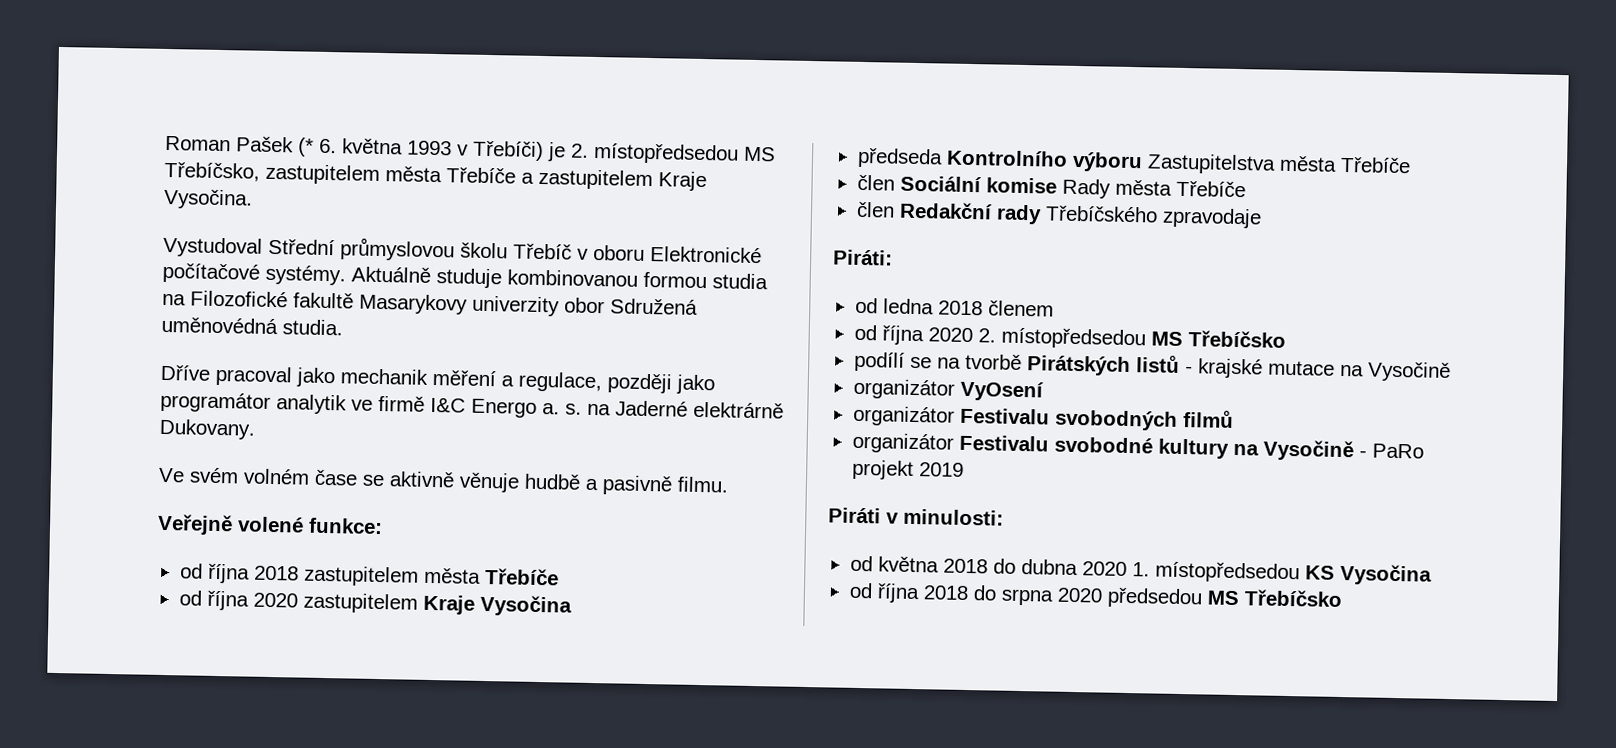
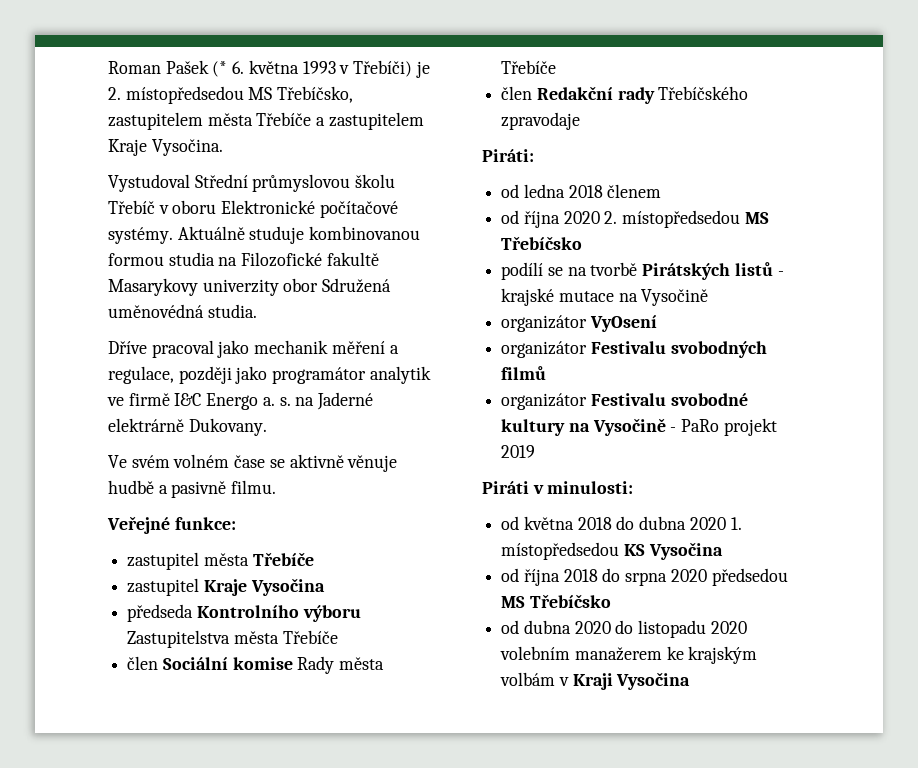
[157,513,304,536] Veřejně volené -> [107,516,170,534] Veřejné
[179,563,559,587] [178,590,418,614] od října 2018 zastupitelem města Třebíče // od října 2020 zastupitelem -> [127,552,314,570] [127,578,200,596] zastupitel města Třebíče // zastupitel
(1343, 598) none -> [501,620,747,638] [500,646,758,664] [500,672,691,690] // od dubna 2020 do listopadu 2020 volebním manažerem ke krajským volbám v Kraji Vysočina

